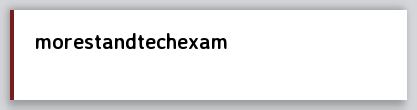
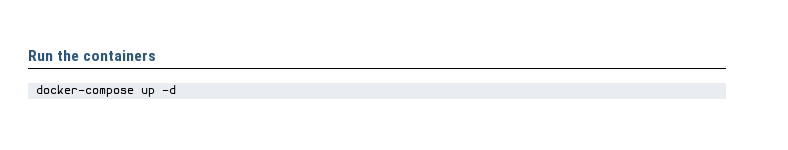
[35,33,228,49] morestandtechexam -> [28,50,157,61] [35,85,176,97] Run the containers // docker-compose up -d

